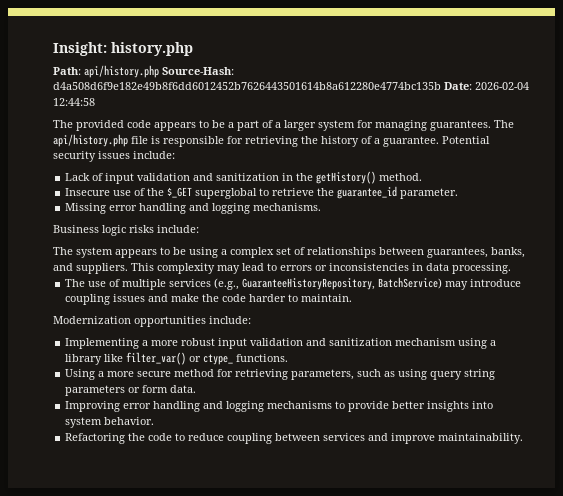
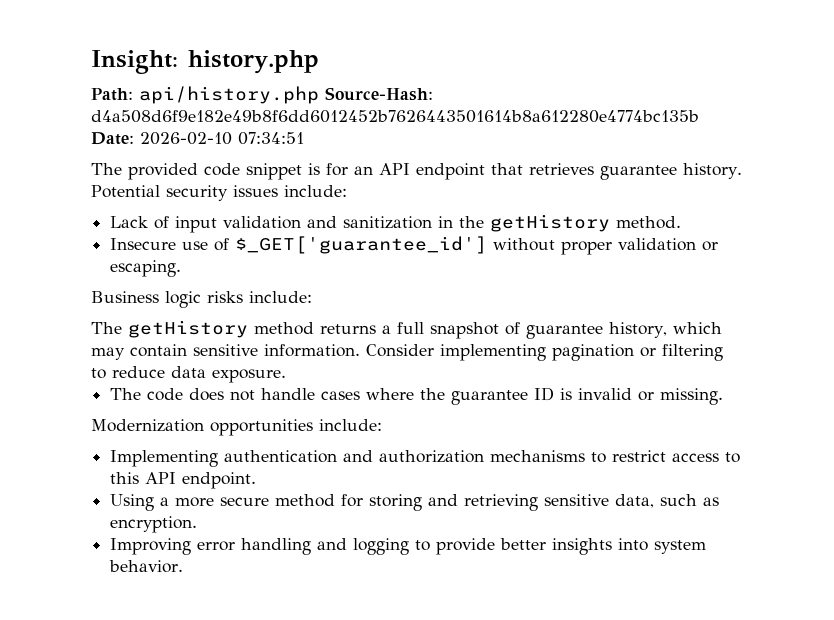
[475,82,529,90] [53,98,95,106] 2026-02-04 12:44:58 -> [140,132,304,145] 2026-02-10 07:34:51
[154,120,514,131] [53,134,439,147] appears to be a part of a larger system for managing guarantees. The api/history.php file is responsible for retrieving the history of a guarantee. -> [246,163,742,180] snippet is for an API endpoint that retrieves guarantee history.
[316,171,377,184] getHistory() -> [490,214,611,232] getHistory
[147,186,459,199] [65,203,322,214] the $_GET superglobal to retrieve the guarantee_id parameter. // Missing error handling and logging mechanisms. -> [235,236,719,255] [110,260,182,277] $_GET['guarantee_id'] without proper validation or escaping.
[76,247,525,258] [53,263,511,274] [65,277,522,290] [65,294,353,305] [53,316,251,327] [65,338,497,349] [65,352,289,365] system appears to be using a complex set of relationships between guarantees, banks, and suppliers. This complexity may lead to errors or inconsistencies in data processing. // The use of multiple services (e.g., GuaranteeHistoryRepository, BatchService) may introduce coupling issues and make the code harder to maintain. // Modernization opportunities include: // Implementing a more robust input validation and sanitization mechanism using a library like filter_var() or ctype_ functions. -> [128,320,722,339] [91,344,723,361] [91,366,286,383] [110,387,724,405] [91,419,382,436] [110,450,741,467] [110,472,257,489] getHistory method returns a full snapshot of guarantee history, which may contain sensitive information. Consider implementing pagination or filtering to reduce data exposure. // The code does not handle cases where the guarantee ID is invalid or missing. // Modernization opportunities include: // Implementing authentication and authorization mechanisms to restrict access to this API endpoint.
[235,369,496,380] [65,385,197,396] retrieving parameters, such as using query string parameters or form data. -> [369,494,720,511] [110,516,198,533] storing and retrieving sensitive data, such as encryption.
[267,401,333,409] mechanisms -> (410, 546) none
[65,433,524,444] // Refactoring the code to reduce coupling between services and improve maintainability. -> (184, 566) none

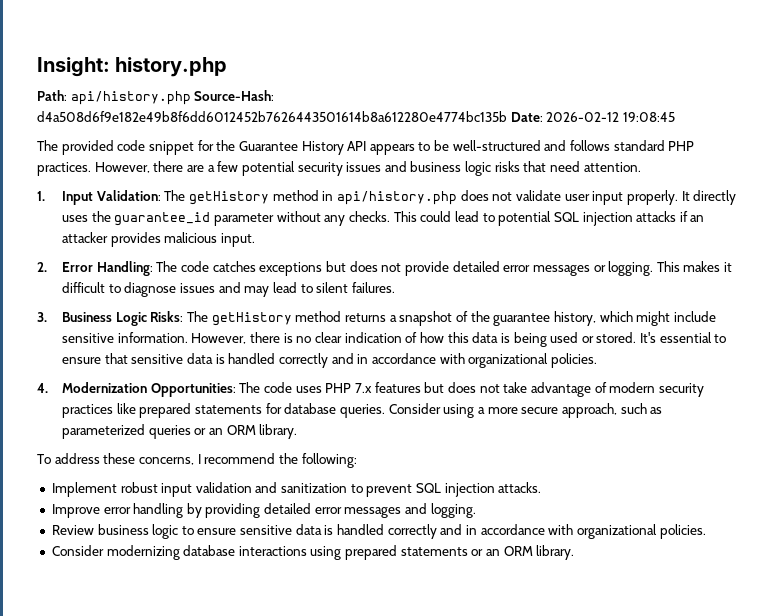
[140,132,304,145] 2026-02-10 07:34:51 -> [546,112,675,122] 2026-02-12 19:08:45
[308,163,742,180] [91,185,347,201] [110,214,682,233] [110,236,719,255] [110,260,182,277] [91,291,312,308] is for an API endpoint that retrieves guarantee history. Potential security issues include: // Lack of input validation and sanitization in the getHistory method. // Insecure use of $_GET['guarantee_id'] without proper validation or escaping. // Business logic risks include: // -> [197,140,695,155] [37,161,641,176] [37,190,737,205] [62,211,705,226] [62,232,256,247] [37,261,733,276] [62,282,395,297] [37,311,184,326] for the Guarantee History API appears to be well-structured and follows standard PHP practices. However, there are a few potential security issues and business logic risks that need attention. // 1. Input Validation: The getHistory method in api/history.php does not validate user input properly. It directly uses the guarantee_id parameter without any checks. This could lead to potential SQL injection attacks if an attacker provides malicious input. // 2. Error Handling: The code catches exceptions but does not provide detailed error messages or logging. This makes it difficult to diagnose issues and may lead to silent failures. // 3. Business Logic Risks:
[397,322,424,334] full -> (397, 318) none
(520, 328) none -> [470,311,490,322] the
[91,344,723,361] [91,366,286,383] [110,387,724,405] [91,419,382,436] [110,450,741,467] [110,472,257,489] [110,494,720,511] [110,516,198,533] [110,538,707,555] [109,560,184,573] may contain sensitive information. Consider implementing pagination or filtering to reduce data exposure. // The code does not handle cases where the guarantee ID is invalid or missing. // Modernization opportunities include: // Implementing authentication and authorization mechanisms to restrict access to this API endpoint. // Using a more secure method for storing and retrieving sensitive data, such as encryption. // Improving error handling and logging to provide better insights into system behavior. -> [636,311,716,326] [62,332,727,347] [62,353,597,368] [37,382,704,397] [62,403,663,418] [62,424,298,439] [37,453,357,468] [51,482,542,497] [51,503,476,518] [51,524,706,539] [51,545,575,560] might include sensitive information. However, there is no clear indication of how this data is being used or stored. It's essential to ensure that sensitive data is handled correctly and in accordance with organizational policies. // 4. Modernization Opportunities: The code uses PHP 7.x features but does not take advantage of modern security practices like prepared statements for database queries. Consider using a more secure approach, such as parameterized queries or an ORM library. // To address these concerns, I recommend the following: // Implement robust input validation and sanitization to prevent SQL injection attacks. // Improve error handling by providing detailed error messages and logging. // Review business logic to ensure sensitive data is handled correctly and in accordance with organizational policies. // Consider modernizing database interactions using prepared statements or an ORM library.

